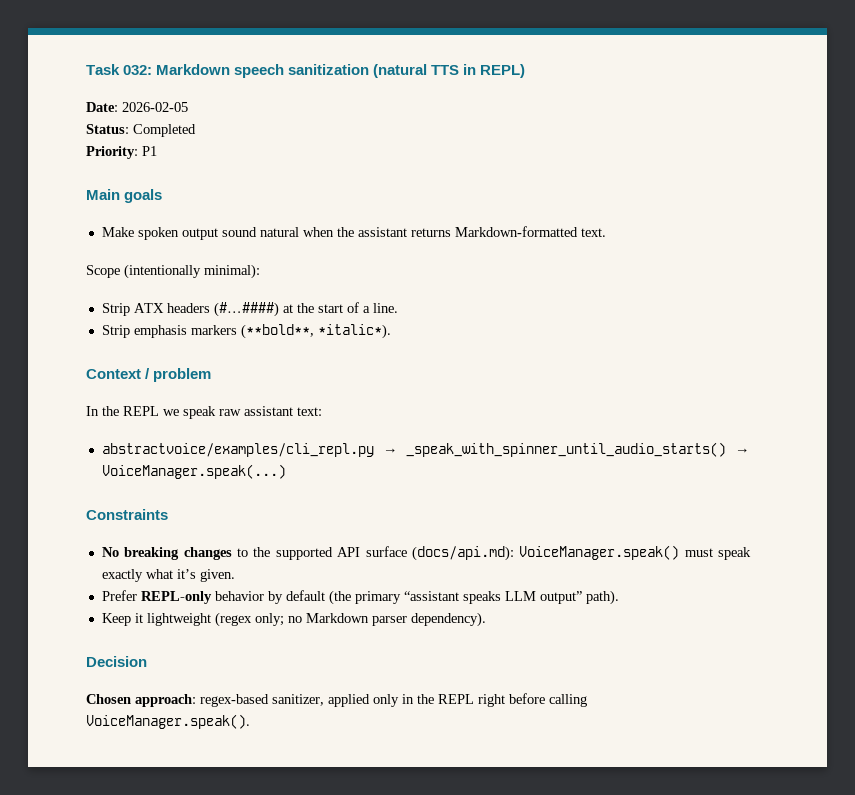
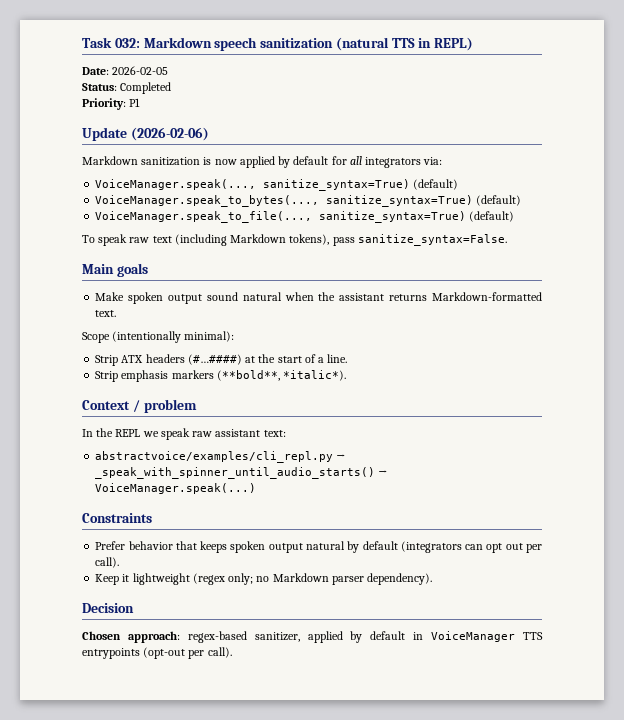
(157, 151) none -> [82,127,209,141] [82,156,443,168] [95,179,459,191] [95,195,522,207] [95,211,515,223] [82,234,507,246] // Update (2026-02-06) // Markdown sanitization is now applied by default for all integrators via: // VoiceManager.speak(..., sanitize_syntax=True) (default) // VoiceManager.speak_to_bytes(..., sanitize_syntax=True) (default) // VoiceManager.speak_to_file(..., sanitize_syntax=True) (default) // To speak raw text (including Markdown tokens), pass sanitize_syntax=False.
[101,545,751,561] [101,569,235,582] [101,590,619,605] No breaking changes to the supported API surface (docs/api.md): VoiceManager.speak() must speak exactly what it’s given. // Prefer REPL-only behavior by default (the primary “assistant speaks LLM output” path). -> [95,541,542,553] [95,557,120,568] Prefer behavior that keeps spoken output natural by default (integrators can opt out per call).
[373,693,587,707] [86,714,250,729] only in the REPL right before calling VoiceManager.speak(). -> [350,631,544,643] [82,647,232,659] by default in VoiceManager TTS entrypoints (opt-out per call).

